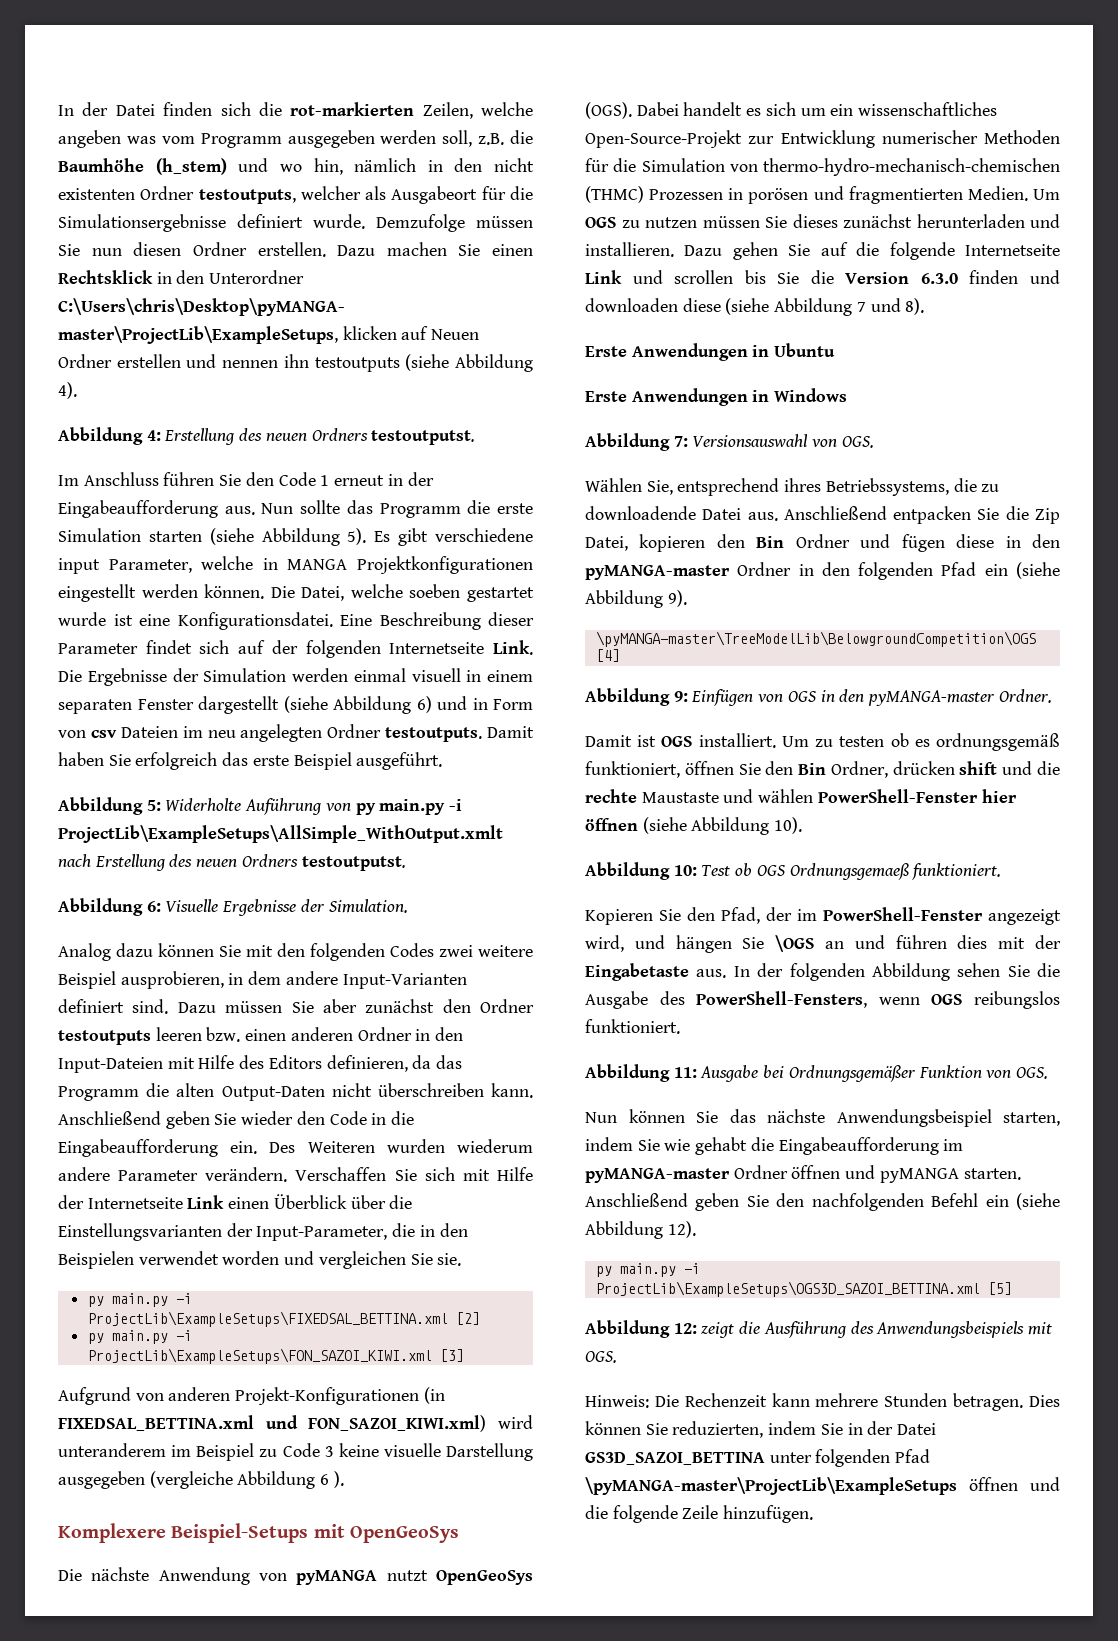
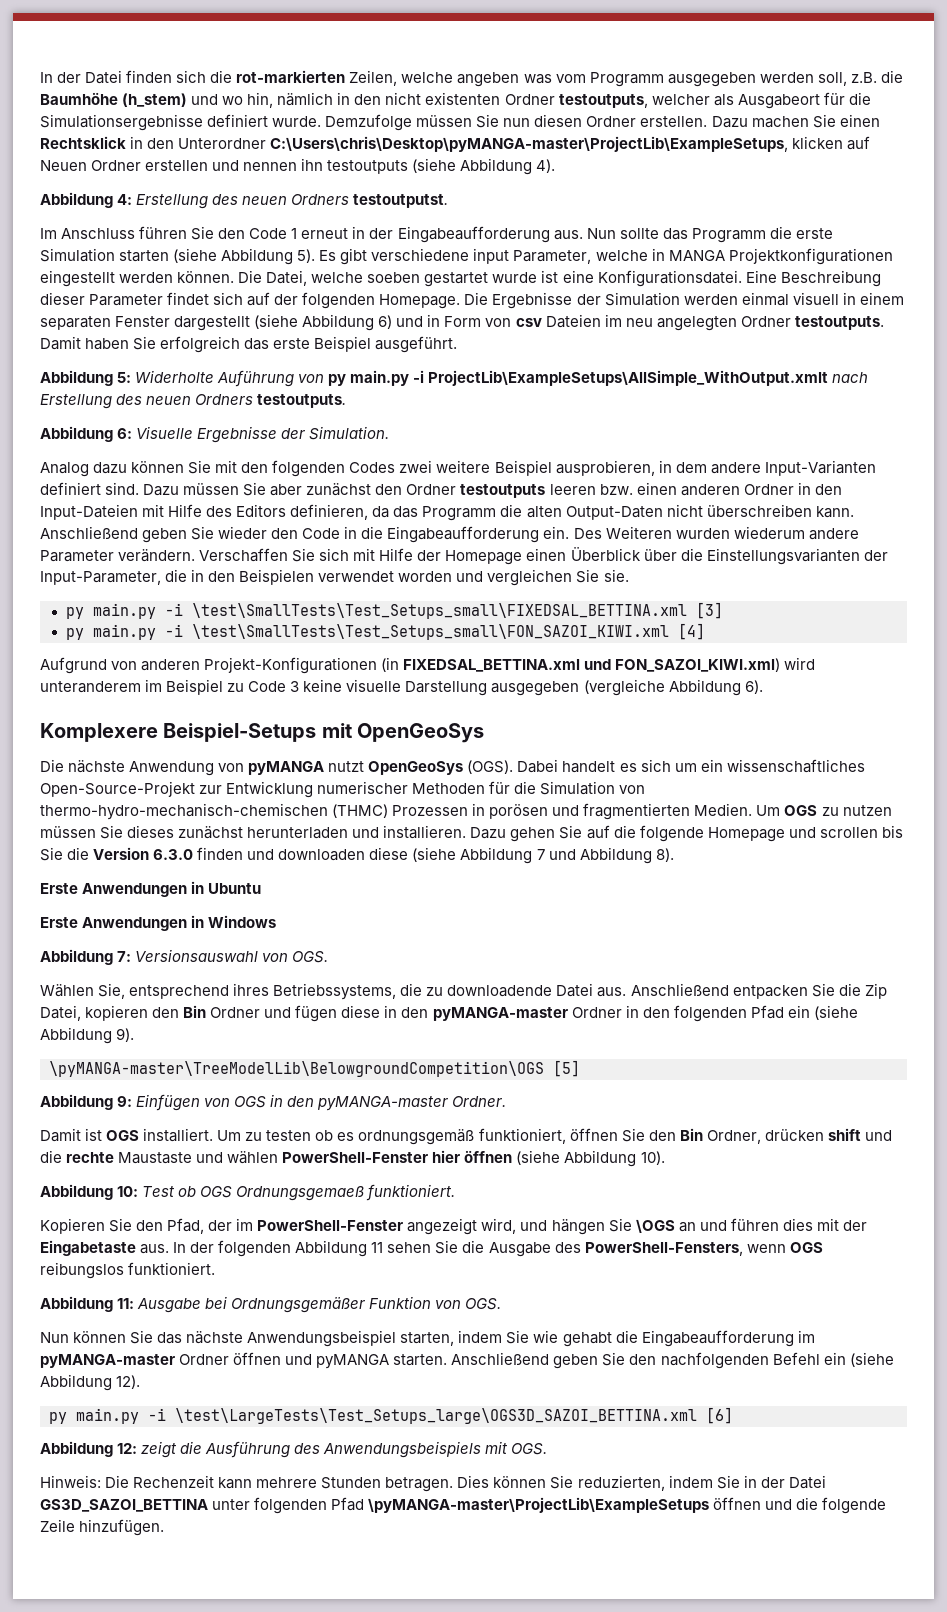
[389,640,533,655] Internetseite Link. -> [379,294,461,309] Homepage.
[301,856,406,871] testoutputst. -> [257,394,347,408] testoutputs.
[87,1195,225,1209] Internetseite Link -> [445,550,523,565] Homepage
[87,1311,480,1327] [87,1330,192,1344] [87,1348,464,1364] ProjectLib\ExampleSetups\FIXEDSAL_BETTINA.xml [2] // py main.py -i ProjectLib\ExampleSetups\FON_SAZOI_KIWI.xml [3] -> [191,602,723,619] [65,623,705,640] \test\SmallTests\Test_Setups_small\FIXEDSAL_BETTINA.xml [3] // py main.py -i \test\SmallTests\Test_Setups_small\FON_SAZOI_KIWI.xml [4]
[320,1471,344,1488] 6 ). -> [744,680,763,694] 6).
[965,244,1060,256] [585,270,622,284] Internetseite Link -> [707,827,785,842] Homepage
(901, 305) none -> [579,847,652,864] Abbildung
[595,649,620,662] [4] -> [553,1060,580,1077] [5]
(950, 972) none -> [371,1242,384,1253] 11
[595,1281,1012,1297] ProjectLib\ExampleSetups\OGS3D_SAZOI_BETTINA.xml [5] -> [175,1407,733,1424] \test\LargeTests\Test_Setups_large\OGS3D_SAZOI_BETTINA.xml [6]

